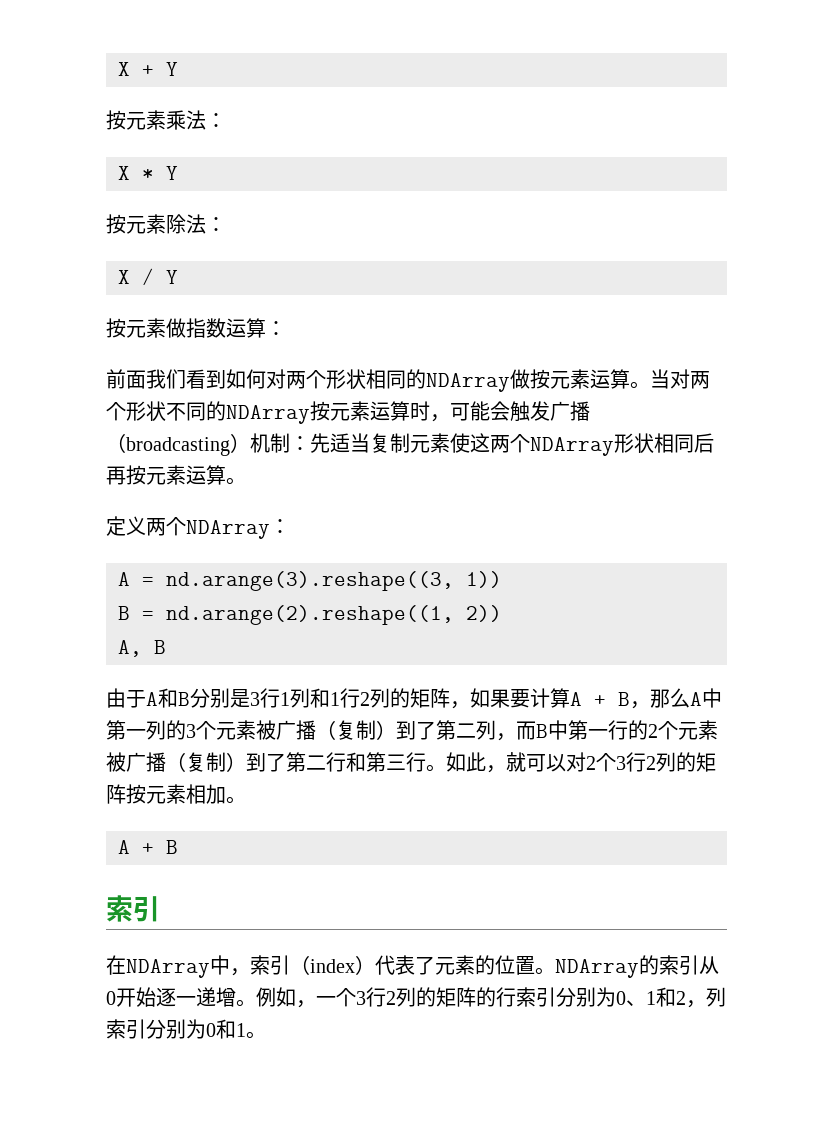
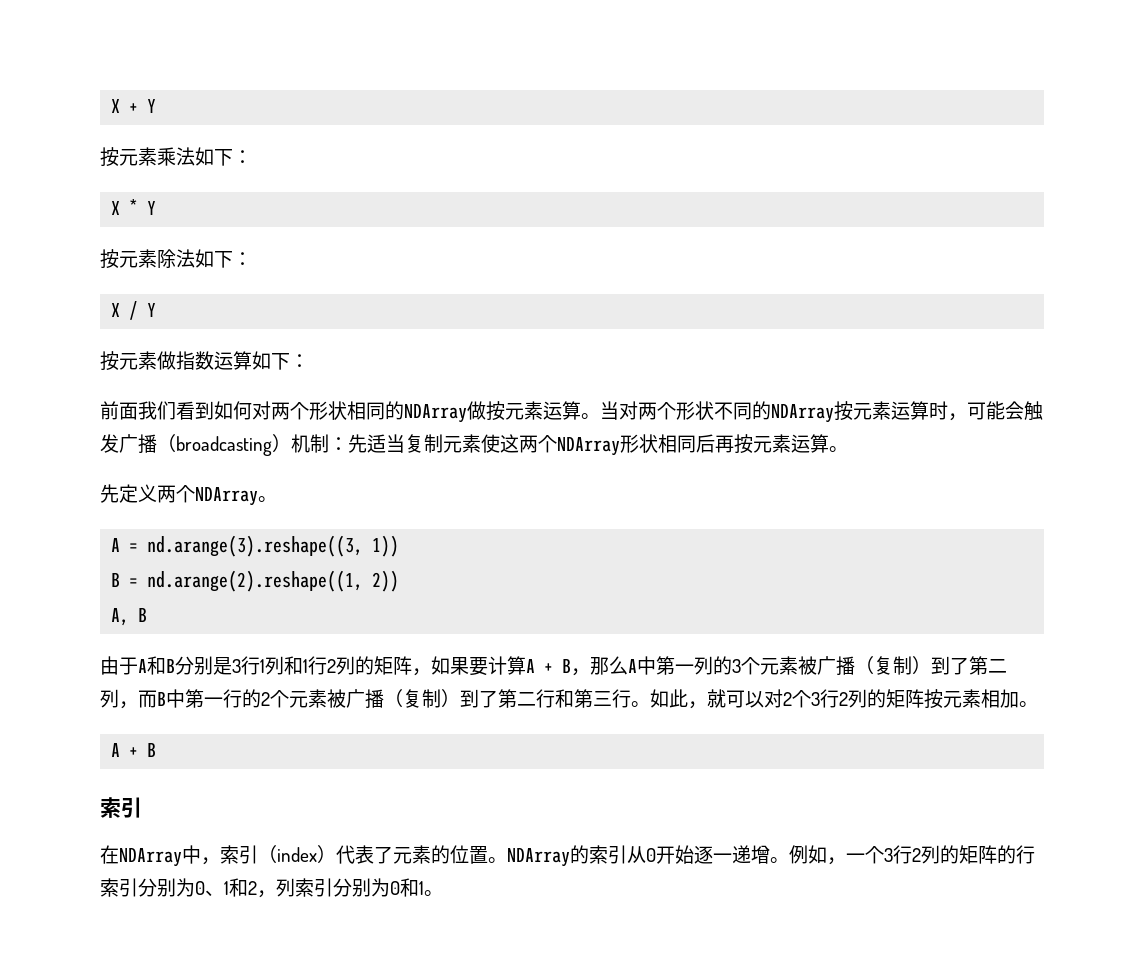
(206, 120) none -> [195,147,233,166] 如下
(206, 224) none -> [195,249,233,268] 如下
(266, 328) none -> [252,351,290,370] 如下
(246, 481) none -> [100,484,119,503] 先
[270,519,290,534] ： -> [258,496,277,502] 。

